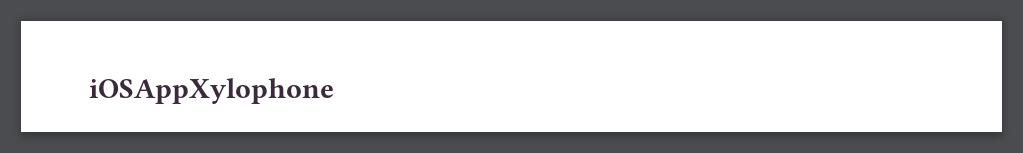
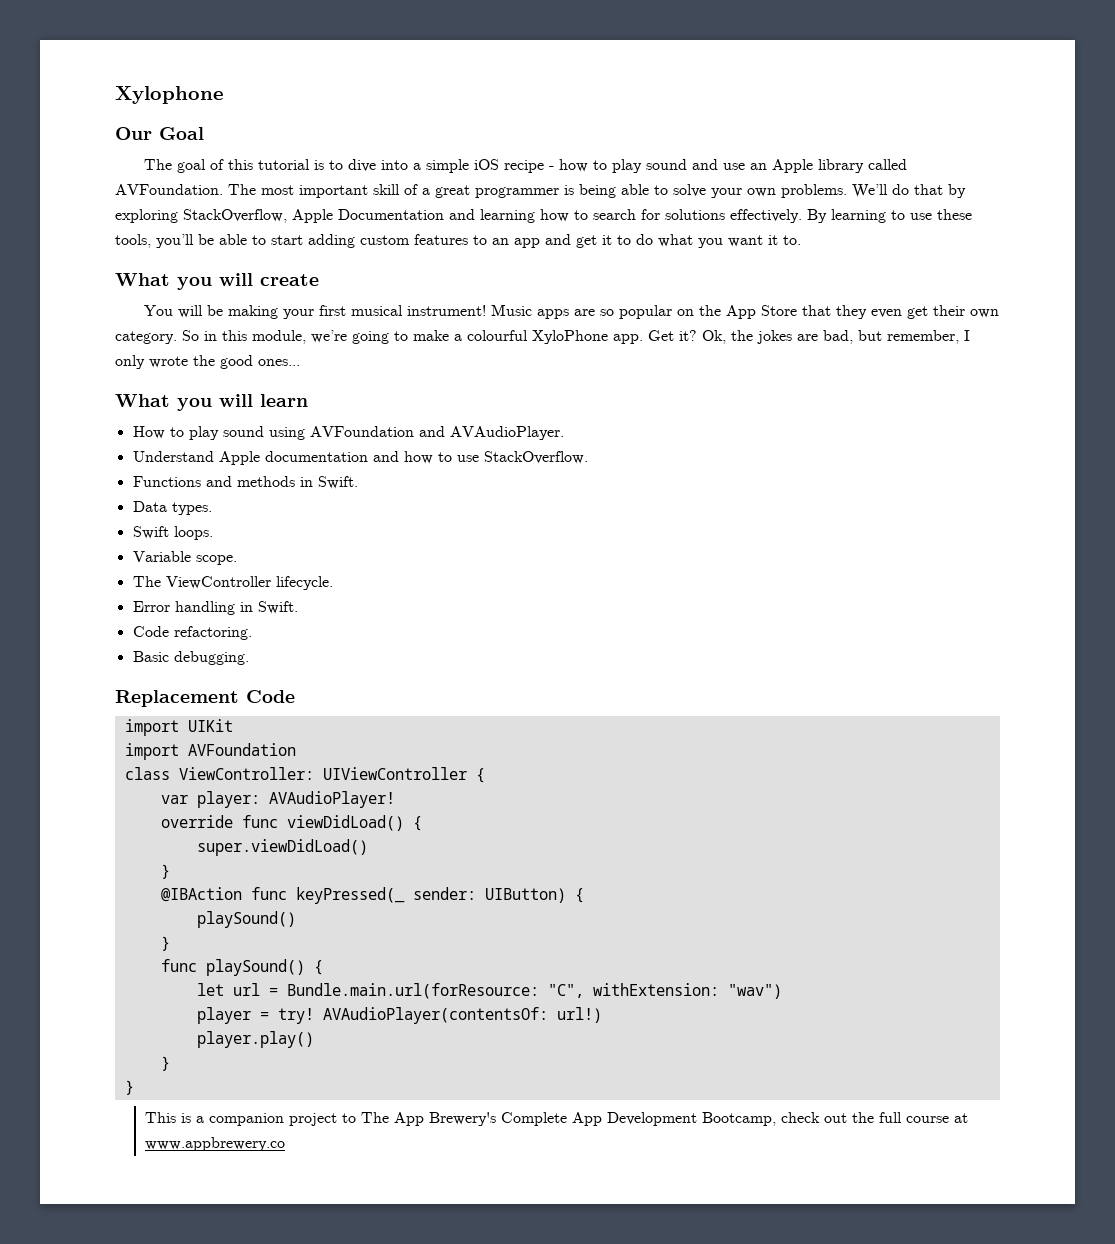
[89,78,334,104] iOSAppXylophone -> [115,86,224,104] [115,127,204,140] [144,159,908,173] [115,184,966,198] [115,209,972,223] [115,234,801,248] [115,273,319,290] [144,304,1000,319] [115,330,970,344] [115,355,300,369] [115,394,308,411] [132,426,564,440] [132,451,588,465] [132,476,358,489] [132,501,212,515] [132,526,213,540] [132,551,237,565] [132,576,333,590] [132,601,298,615] [132,626,252,640] [132,651,249,665] [115,690,295,707] [124,719,233,736] [124,743,296,760] [124,767,485,783] [160,791,395,808] [160,815,422,831] [196,839,368,856] [160,864,170,879] [160,887,584,904] [196,911,296,928] [160,936,170,951] [160,959,323,976] [196,983,782,999] [196,1007,602,1024] [196,1031,314,1048] [160,1056,170,1071] [124,1080,134,1095] [145,1112,969,1126] [145,1137,286,1151] Xylophone // Our Goal // The goal of this tutorial is to dive into a simple iOS recipe - how to play sound and use an Apple library called AVFoundation. The most important skill of a great programmer is being able to solve your own problems. We’ll do that by exploring StackOverflow, Apple Documentation and learning how to search for solutions effectively. By learning to use these tools, you’ll be able to start adding custom features to an app and get it to do what you want it to. // What you will create // You will be making your first musical instrument! Music apps are so popular on the App Store that they even get their own category. So in this module, we’re going to make a colourful XyloPhone app. Get it? Ok, the jokes are bad, but remember, I only wrote the good ones... // What you will learn // How to play sound using AVFoundation and AVAudioPlayer. // Understand Apple documentation and how to use StackOverflow. // Functions and methods in Swift. // Data types. // Swift loops. // Variable scope. // The ViewController lifecycle. // Error handling in Swift. // Code refactoring. // Basic debugging. // Replacement Code // import UIKit // import AVFoundation // class ViewController: UIViewController { // var player: AVAudioPlayer! // override func viewDidLoad() { // super.viewDidLoad() // } // @IBAction func keyPressed(_ sender: UIButton) { // playSound() // } // func playSound() { // let url = Bundle.main.url(forResource: "C", withExtension: "wav") // player = try! AVAudioPlayer(contentsOf: url!) // player.play() // } // } // This is a companion project to The App Brewery's Complete App Development Bootcamp, check out the full course at www.appbrewery.co

